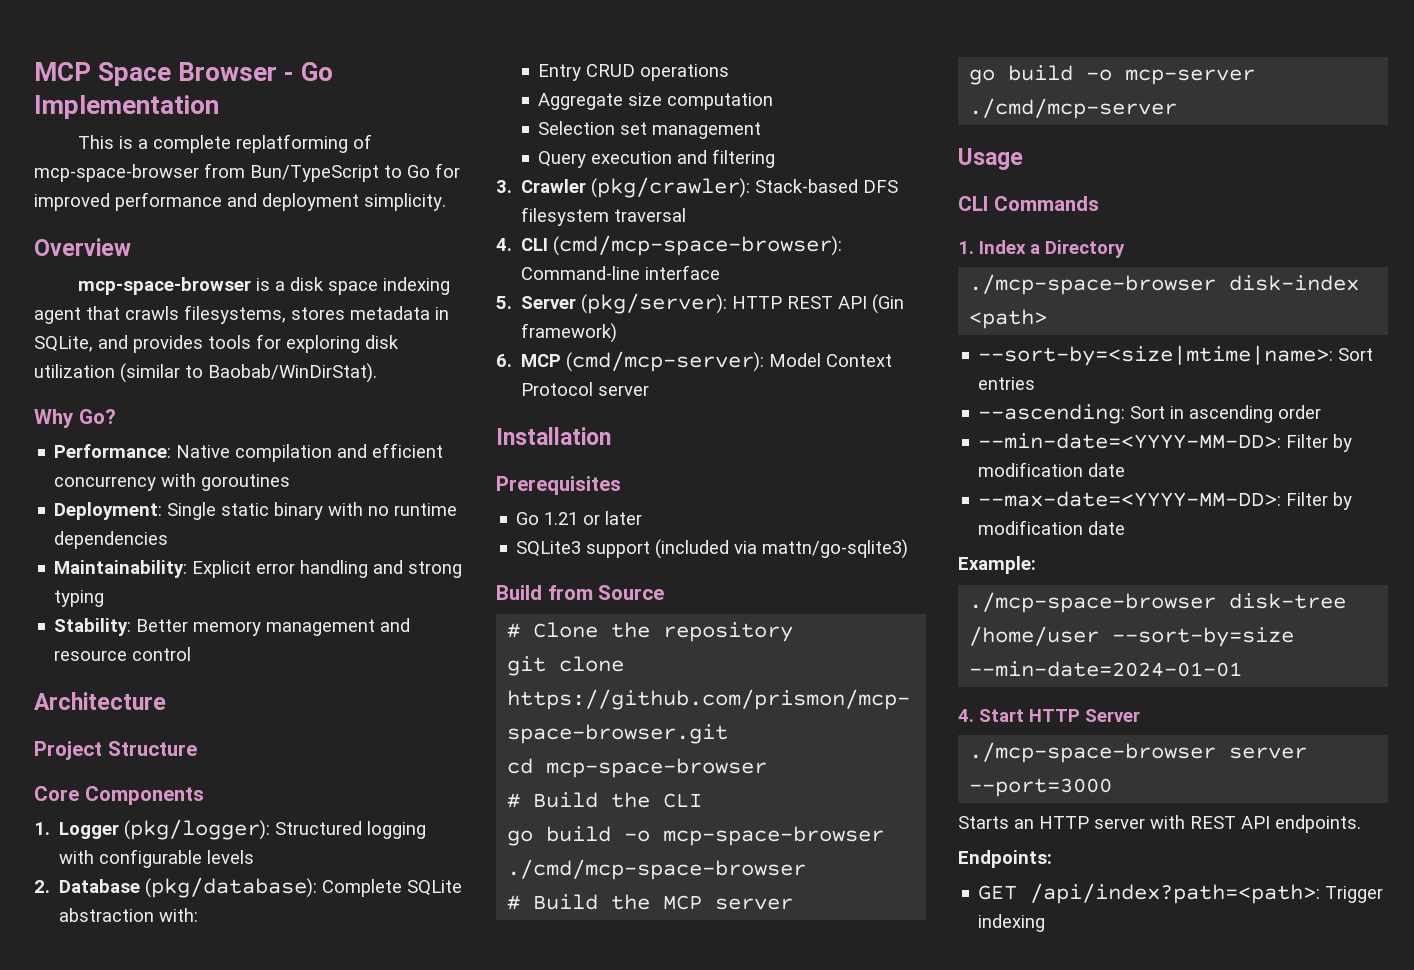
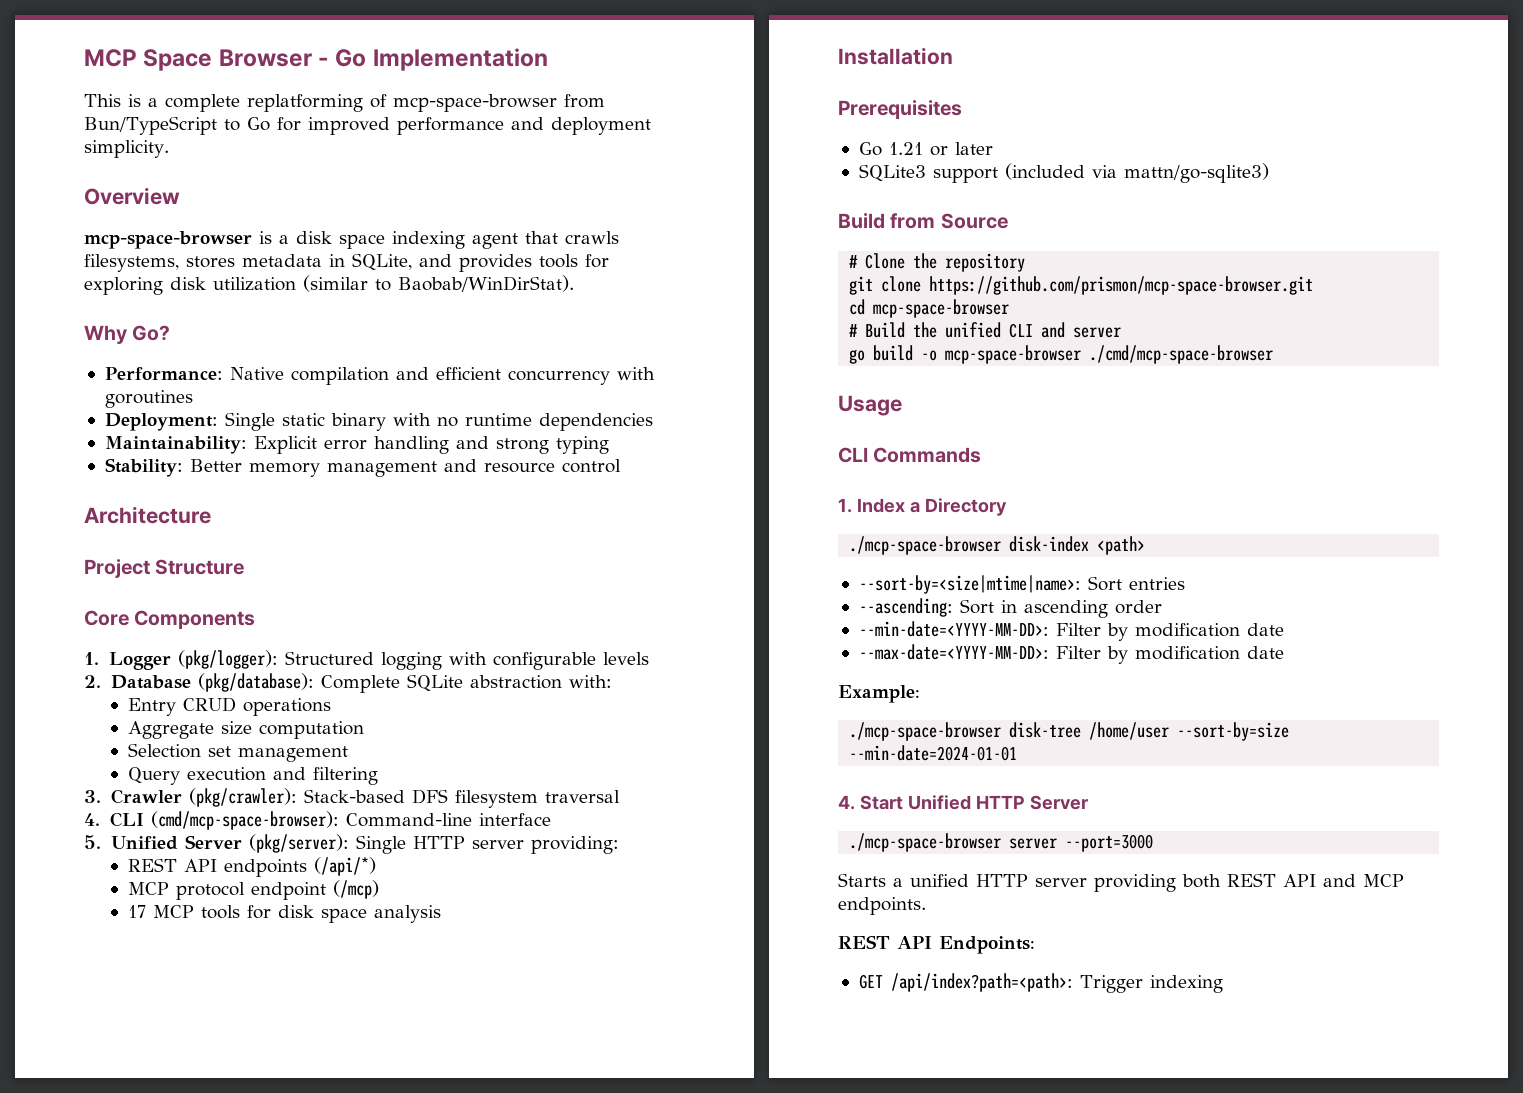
(512, 302) none -> [110,836,178,850] Unified
[732,294,905,314] [521,323,618,343] [496,351,893,372] [521,382,650,396] HTTP REST API (Gin framework) // 6. MCP (cmd/mcp-server): Model Context Protocol server -> [355,835,619,854] [127,857,376,877] [127,880,379,900] [127,905,441,923] Single HTTP server providing: // REST API endpoints (/api/*) // MCP protocol endpoint (/mcp) // 17 MCP tools for disk space analysis
[663,793,703,808] CLI -> [945,322,1122,338] unified CLI and server
[507,894,794,910] [969,65,1256,85] [969,98,1178,119] // # Build the MCP server // go build -o mcp-server ./cmd/mcp-server -> (1274, 354) none
(1024, 715) none -> [907,795,971,810] Unified
[1014,815,1270,829] an HTTP server with REST API -> [893,873,1404,892] a unified HTTP server providing both REST API and MCP
(1361, 824) none -> [838,935,932,949] REST API

